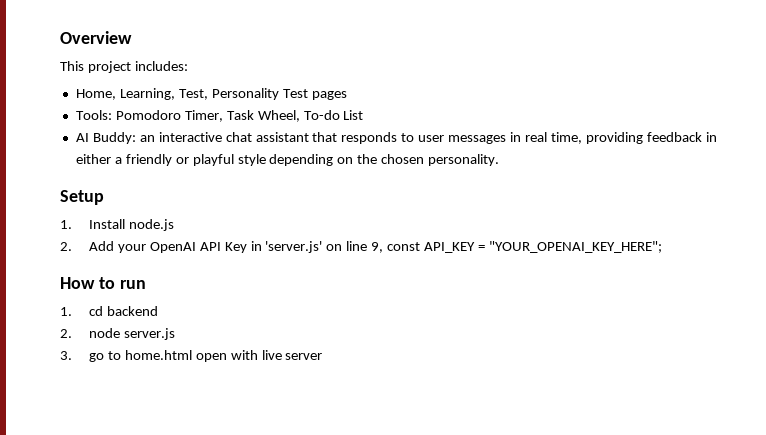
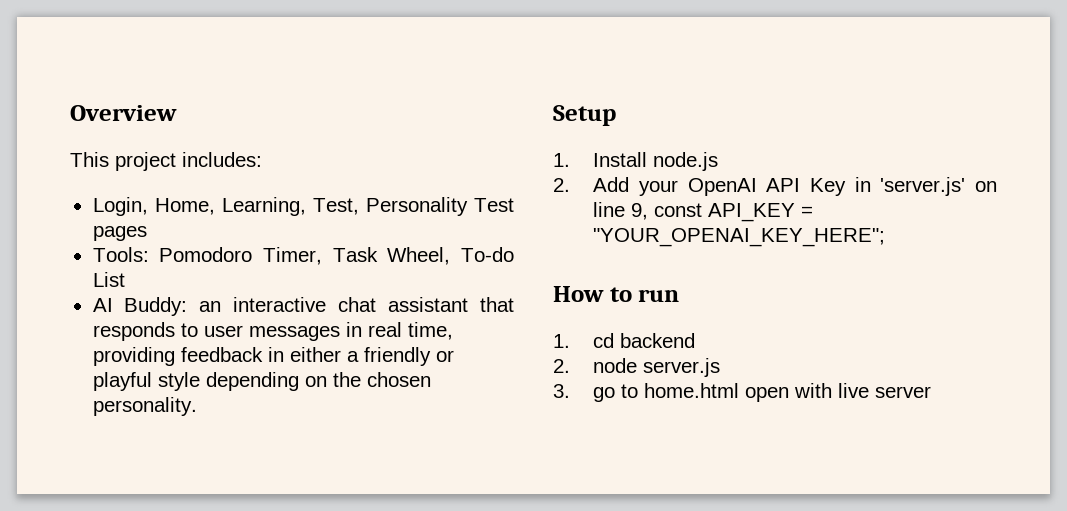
(188, 66) none -> [92,197,148,216] Login,

